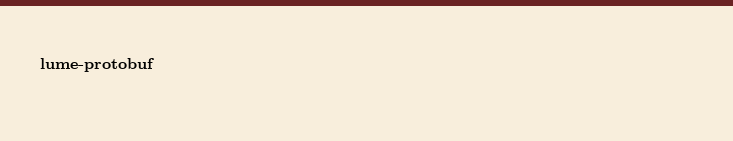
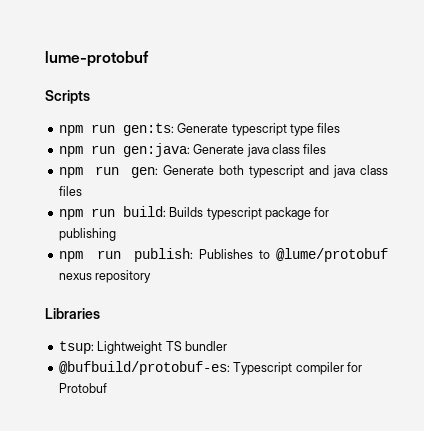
(154, 65) none -> [45,90,90,104] [58,123,341,136] [58,143,327,157] [58,165,388,178] [58,186,82,196] [58,206,330,220] [58,228,116,241] [58,248,388,262] [58,270,152,283] [45,308,100,319] [58,341,227,354] [58,361,362,375] [58,383,107,393] // Scripts // npm run gen:ts: Generate typescript type files // npm run gen:java: Generate java class files // npm run gen: Generate both typescript and java class files // npm run build: Builds typescript package for publishing // npm run publish: Publishes to @lume/protobuf nexus repository // Libraries // tsup: Lightweight TS bundler // @bufbuild/protobuf-es: Typescript compiler for Protobuf

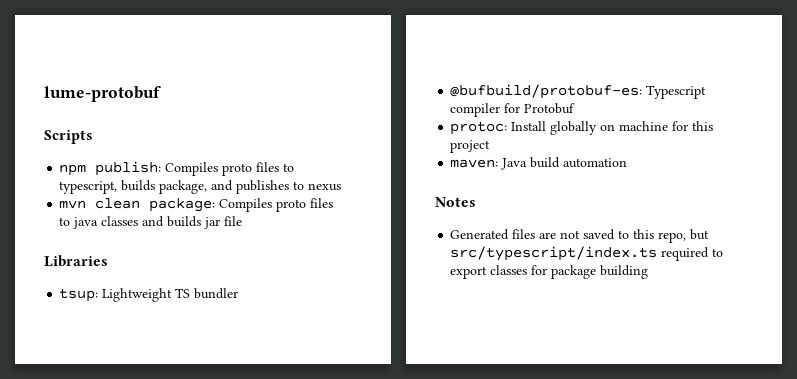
[90,123,341,136] [58,143,327,157] [58,165,388,178] [58,186,82,196] [58,206,330,220] [58,228,116,241] [58,248,388,262] [58,270,152,283] run gen:ts: Generate typescript type files // npm run gen:java: Generate java class files // npm run gen: Generate both typescript and java class files // npm run build: Builds typescript package for publishing // npm run publish: Publishes to @lume/protobuf nexus repository -> [95,161,295,176] [59,180,342,194] [59,198,334,212] [59,216,243,229] publish: Compiles proto files to typescript, builds package, and publishes to nexus // mvn clean package: Compiles proto files to java classes and builds jar file
(107, 388) none -> [450,121,714,135] [450,140,491,153] [450,157,628,170] [435,197,476,207] [450,229,710,243] [450,246,724,261] [450,265,649,279] // protoc: Install globally on machine for this project // maven: Java build automation // Notes // Generated files are not saved to this repo, but src/typescript/index.ts required to export classes for package building

